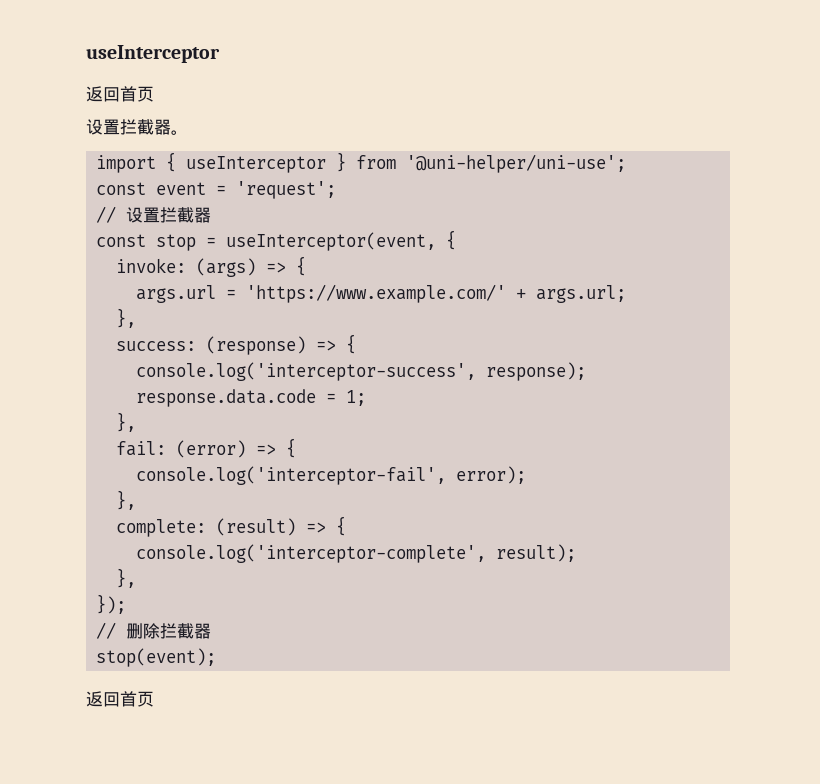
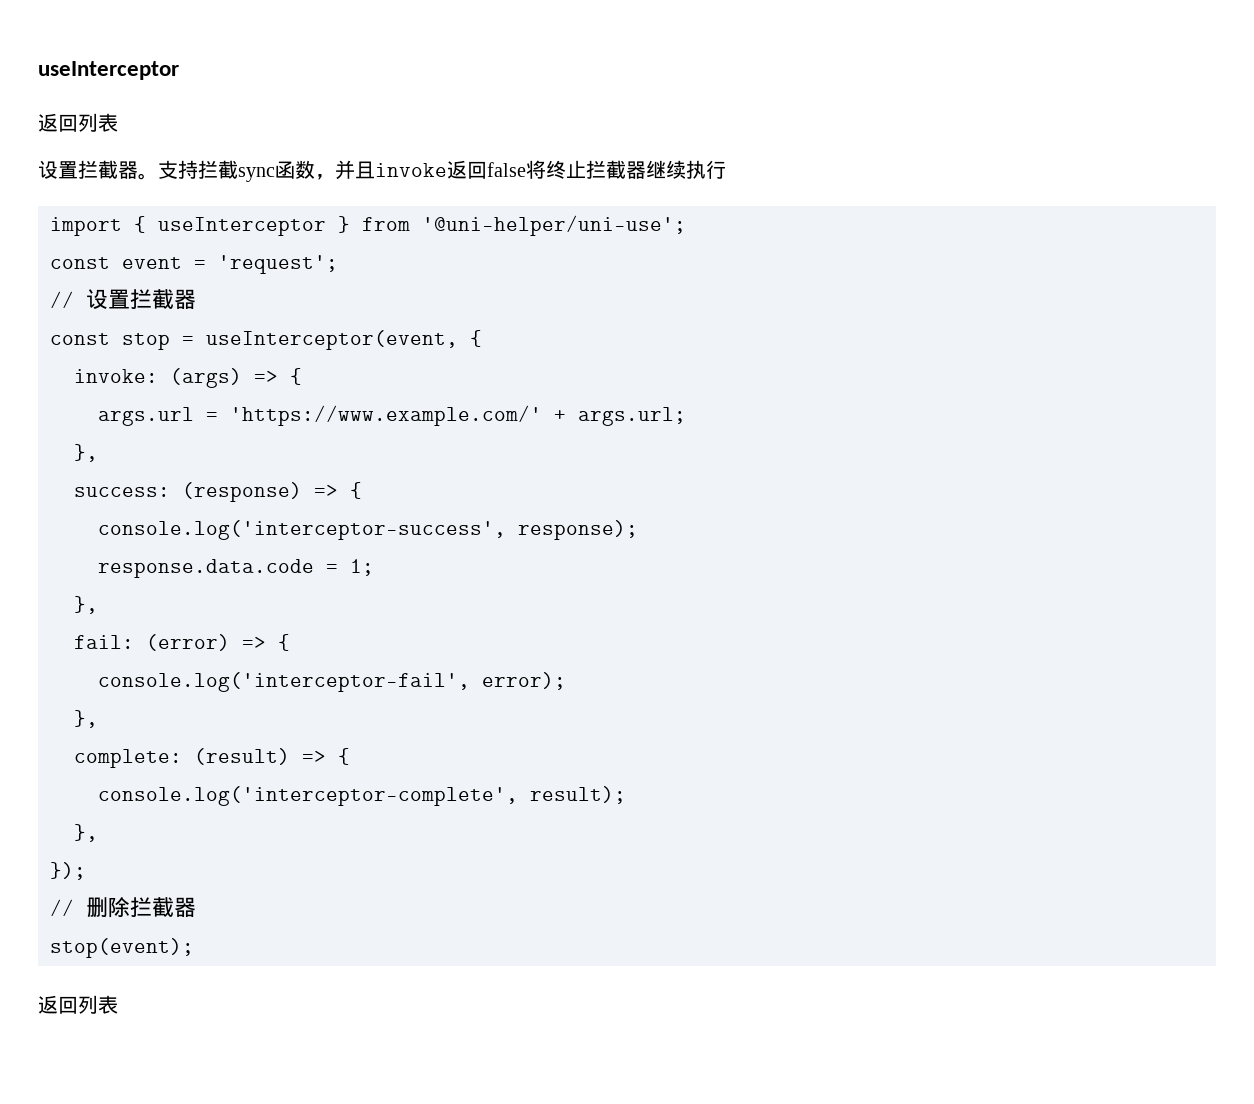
[120,86,154,102] 首页 -> [78,113,118,132] 列表
(188, 132) none -> [158,160,726,182] 支持拦截sync函数，并且invoke返回false将终止拦截器继续执行
[120,691,154,707] 首页 -> [78,995,118,1014] 列表

